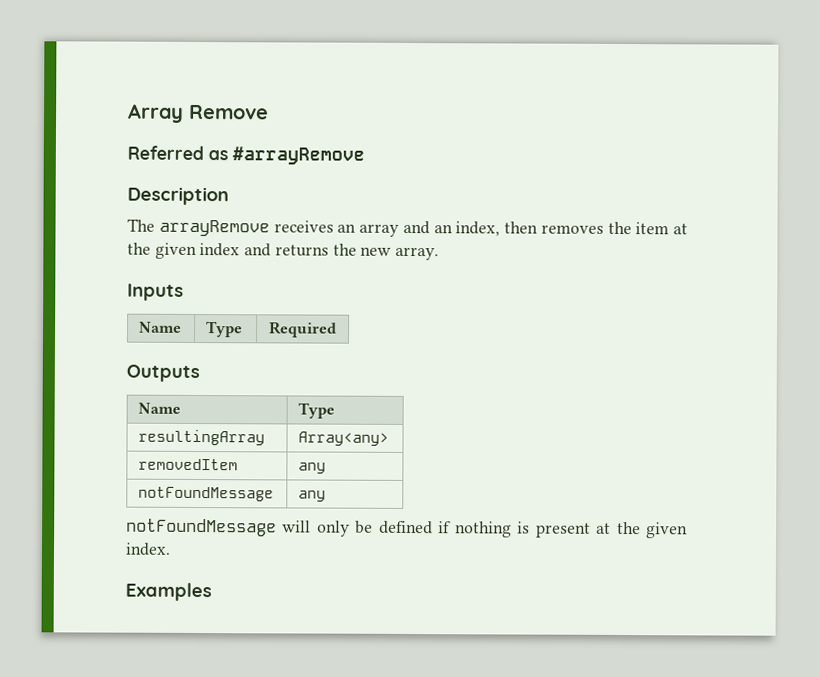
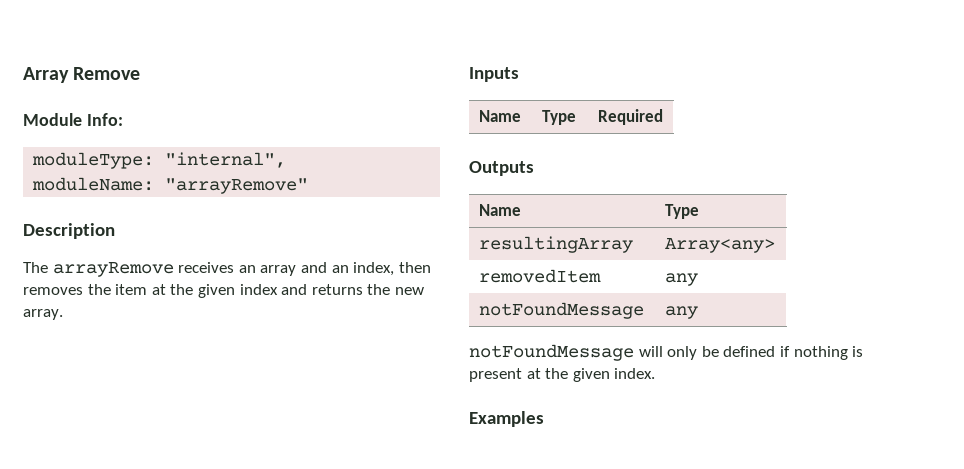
[127,145,365,165] Referred as #arrayRemove -> [23,113,123,126] [32,152,287,169] [32,177,309,194] Module Info: // moduleType: "internal", // moduleName: "arrayRemove"

